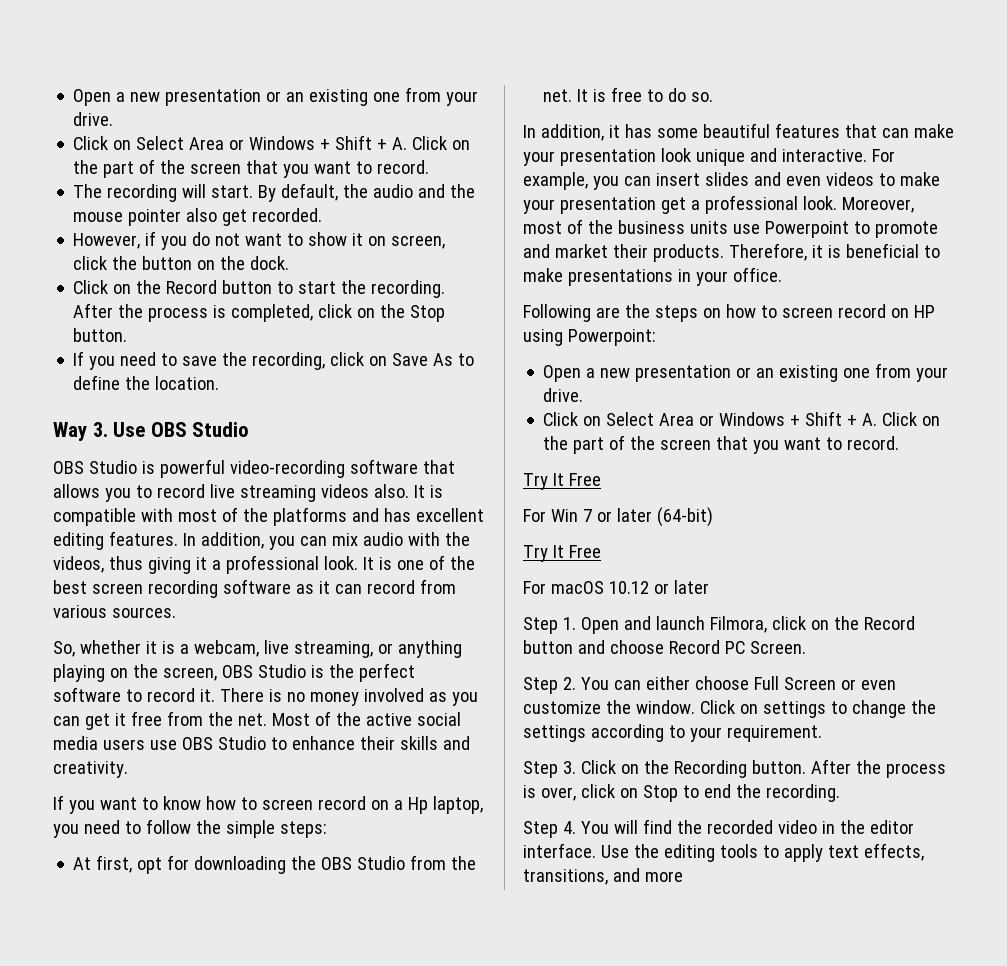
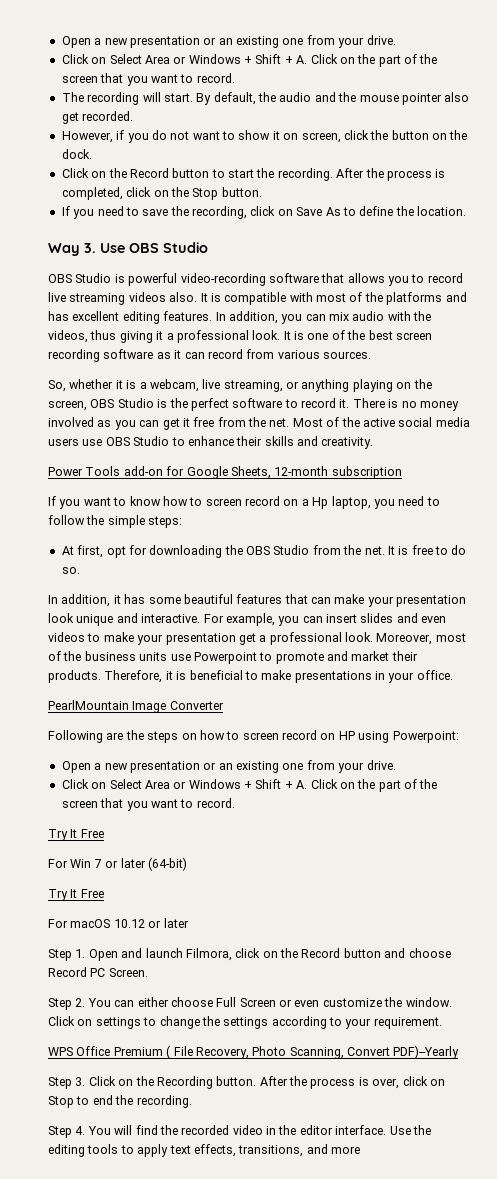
(128, 769) none -> [48,466,402,479] // Power Tools add-on for Google Sheets, 12-month subscription
(782, 274) none -> [48,700,224,713] // PearlMountain Image Converter
(822, 733) none -> [48,1045,460,1059] // WPS Office Premium ( File Recovery, Photo Scanning, Convert PDF)--Yearly

